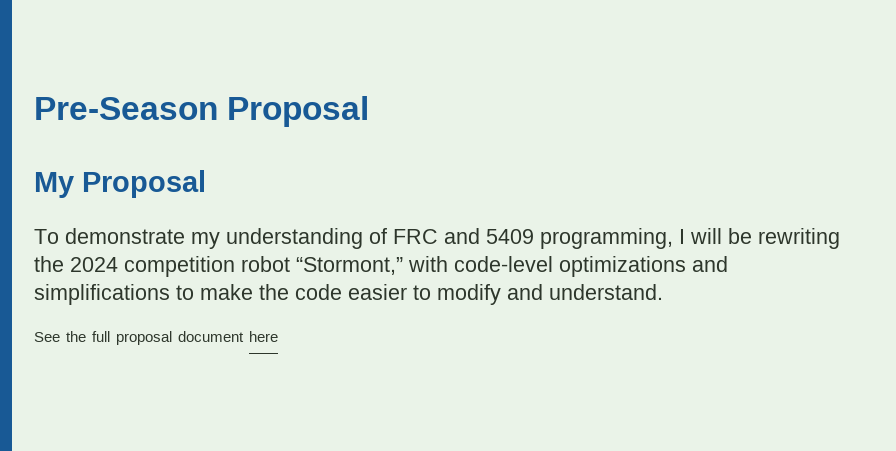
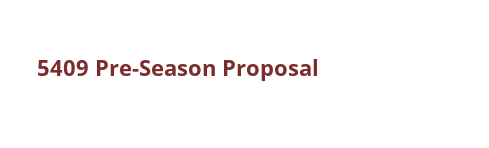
(34, 108) none -> [37,60,89,76] 5409
[34,170,206,198] [34,228,840,249] [34,256,728,277] [34,284,663,305] [34,331,278,345] // My Proposal // To demonstrate my understanding of FRC and 5409 programming, I will be rewriting the 2024 competition robot “Stormont,” with code-level optimizations and simplifications to make the code easier to modify and understand. // See the full proposal document here -> (319, 70) none

